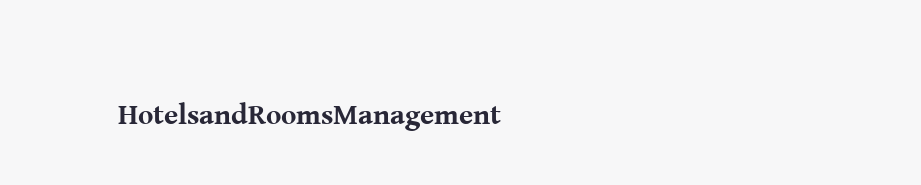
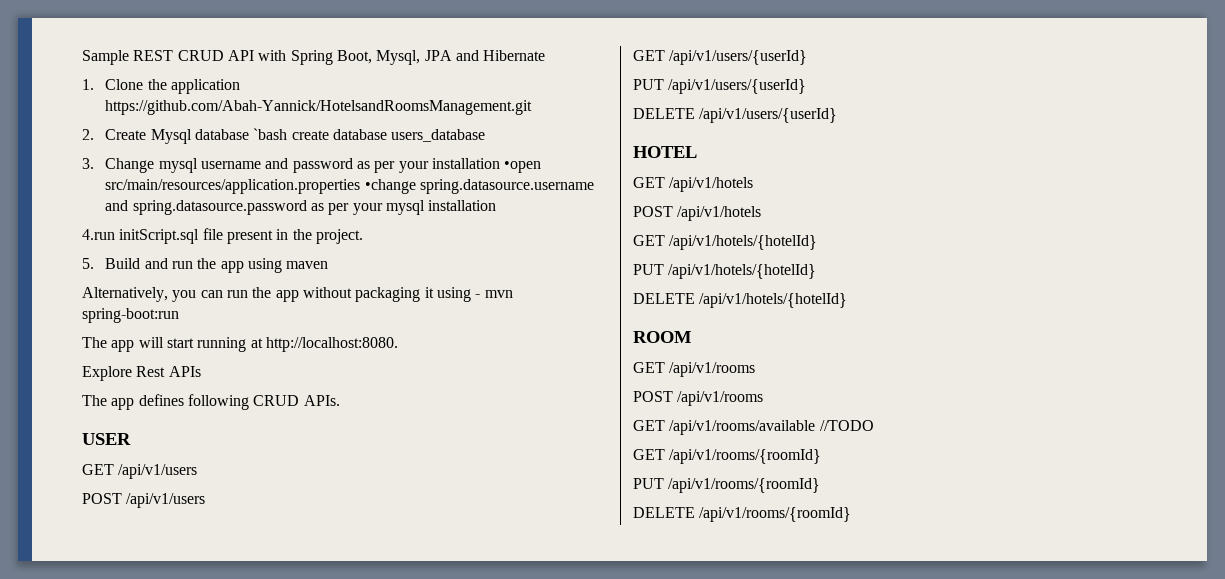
[118,102,501,131] HotelsandRoomsManagement -> [82,50,546,65] [82,79,241,94] [105,100,533,115] [82,128,486,144] [82,158,542,173] [105,179,595,194] [105,200,497,215] [82,228,363,244] [82,258,329,273] [82,287,513,302] [82,308,179,323] [82,337,398,352] [82,366,201,381] [82,394,340,410] [82,433,131,445] [82,464,198,479] [82,493,206,508] [633,50,808,65] [633,79,807,94] [633,108,838,123] [633,146,697,158] [633,177,754,192] [633,206,762,221] [633,235,818,250] [633,264,817,279] [633,293,848,308] [633,331,691,343] [633,362,756,377] [633,391,764,406] [633,420,874,435] [633,449,822,464] [633,478,821,493] [633,507,852,522] Sample REST CRUD API with Spring Boot, Mysql, JPA and Hibernate // 1. Clone the application https://github.com/Abah-Yannick/HotelsandRoomsManagement.git // 2. Create Mysql database `bash create database users_database // 3. Change mysql username and password as per your installation •open src/main/resources/application.properties •change spring.datasource.username and spring.datasource.password as per your mysql installation // 4.run initScript.sql file present in the project. // 5. Build and run the app using maven // Alternatively, you can run the app without packaging it using - mvn spring-boot:run // The app will start running at http://localhost:8080. // Explore Rest APIs // The app defines following CRUD APIs. // USER // GET /api/v1/users // POST /api/v1/users // GET /api/v1/users/{userId} // PUT /api/v1/users/{userId} // DELETE /api/v1/users/{userId} // HOTEL // GET /api/v1/hotels // POST /api/v1/hotels // GET /api/v1/hotels/{hotelId} // PUT /api/v1/hotels/{hotelId} // DELETE /api/v1/hotels/{hotelId} // ROOM // GET /api/v1/rooms // POST /api/v1/rooms // GET /api/v1/rooms/available //TODO // GET /api/v1/rooms/{roomId} // PUT /api/v1/rooms/{roomId} // DELETE /api/v1/rooms/{roomId}

